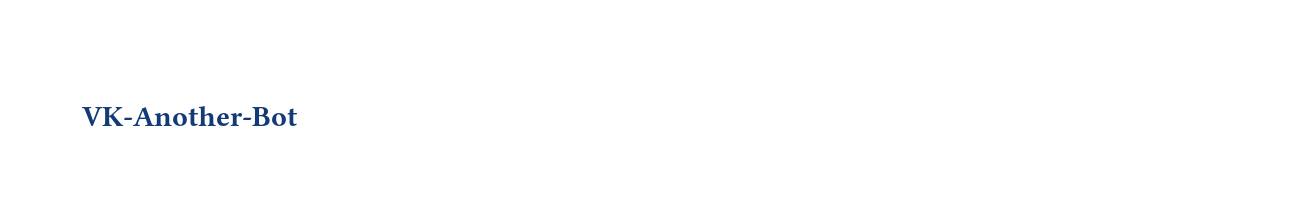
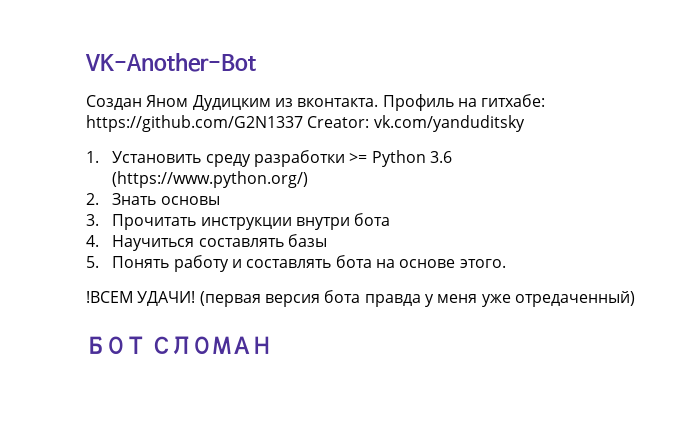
(297, 116) none -> [86,94,546,111] [86,115,525,132] [86,150,452,167] [112,171,309,188] [86,193,220,205] [86,213,391,230] [86,234,328,251] [86,255,506,272] [86,290,635,307] [86,336,272,355] // Создан Яном Дудицким из вконтакта. Профиль на гитхабе: https://github.com/G2N1337 Creator: vk.com/yanduditsky // 1. Установить среду разработки >= Python 3.6 (https://www.python.org/) // 2. Знать основы // 3. Прочитать инструкции внутри бота // 4. Научиться составлять базы // 5. Понять работу и составлять бота на основе этого. // !ВСЕМ УДАЧИ! (первая версия бота правда у меня уже отредаченный) // БОТ СЛОМАН

